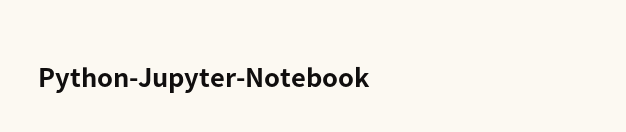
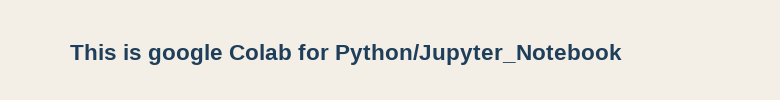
[38,66,370,93] Python-Jupyter-Notebook -> [70,44,623,65] This is google Colab for Python/Jupyter_Notebook

